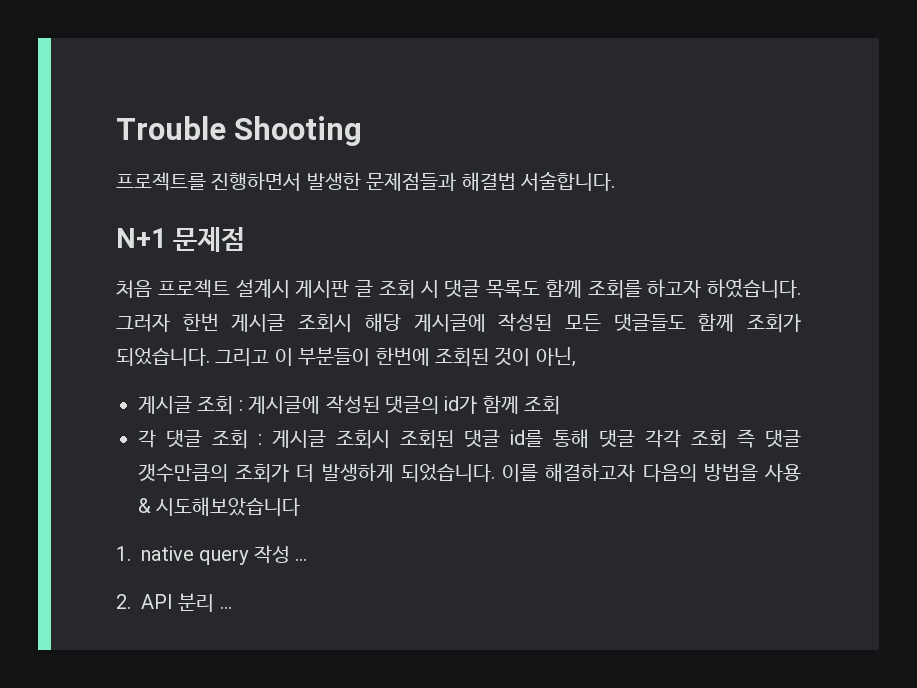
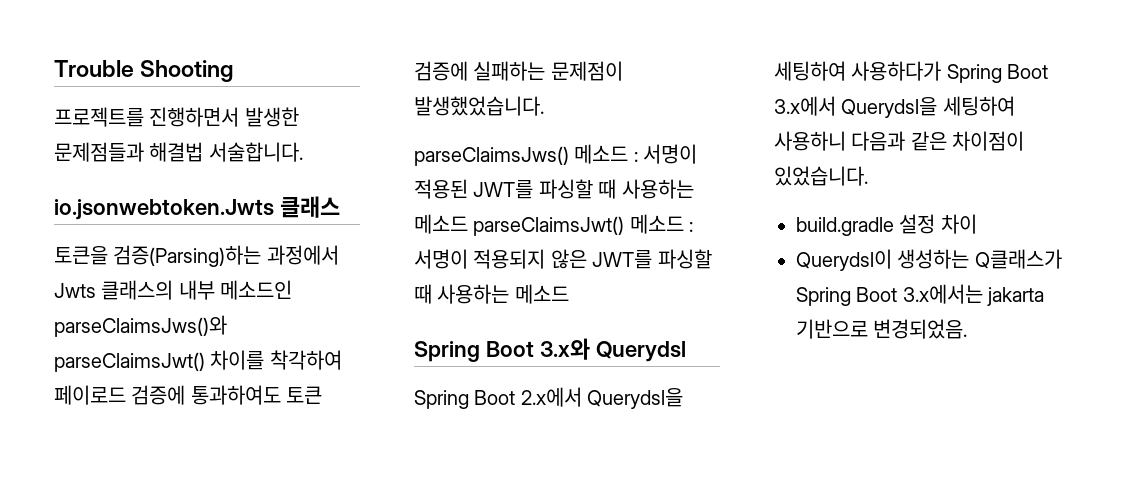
[116,227,246,252] [116,278,801,299] [116,313,801,333] [116,347,576,367] [138,395,561,415] [138,429,801,449] [138,463,801,483] [138,497,301,516] [116,545,308,565] [116,593,232,612] N+1 문제점 // 처음 프로젝트 설계시 게시판 글 조회 시 댓글 목록도 함께 조회를 하고자 하였습니다. 그러자 한번 게시글 조회시 해당 게시글에 작성된 모든 댓글들도 함께 조회가 되었습니다. 그리고 이 부분들이 한번에 조회된 것이 아닌, // 게시글 조회 : 게시글에 작성된 댓글의 id가 함께 조회 // 각 댓글 조회 : 게시글 조회시 조회된 댓글 id를 통해 댓글 각각 조회 즉 댓글 갯수만큼의 조회가 더 발생하게 되었습니다. 이를 해결하고자 다음의 방법을 사용 & 시도해보았습니다 // 1. native query 작성 ... // 2. API 분리 ... -> [54,196,340,220] [54,245,339,267] [54,280,293,300] [54,315,227,337] [54,350,342,372] [54,385,323,405] [414,61,623,81] [414,96,544,116] [414,144,698,166] [414,179,694,199] [414,214,694,236] [414,249,712,269] [414,284,569,304] [414,338,686,362] [414,387,684,409] [774,61,1049,83] [774,96,1015,118] [774,131,1025,151] [774,166,868,186] [796,214,977,236] [796,249,1062,271] [796,284,1045,306] [796,319,968,339] io.jsonwebtoken.Jwts 클래스 // 토큰을 검증(Parsing)하는 과정에서 Jwts 클래스의 내부 메소드인 parseClaimsJws()와 parseClaimsJwt() 차이를 착각하여 페이로드 검증에 통과하여도 토큰 검증에 실패하는 문제점이 발생했었습니다. // parseClaimsJws() 메소드 : 서명이 적용된 JWT를 파싱할 때 사용하는 메소드 parseClaimsJwt() 메소드 : 서명이 적용되지 않은 JWT를 파싱할 때 사용하는 메소드 // Spring Boot 3.x와 Querydsl // Spring Boot 2.x에서 Querydsl을 세팅하여 사용하다가 Spring Boot 3.x에서 Querydsl을 세팅하여 사용하니 다음과 같은 차이점이 있었습니다. // build.gradle 설정 차이 // Querydsl이 생성하는 Q클래스가 Spring Boot 3.x에서는 jakarta 기반으로 변경되었음.

